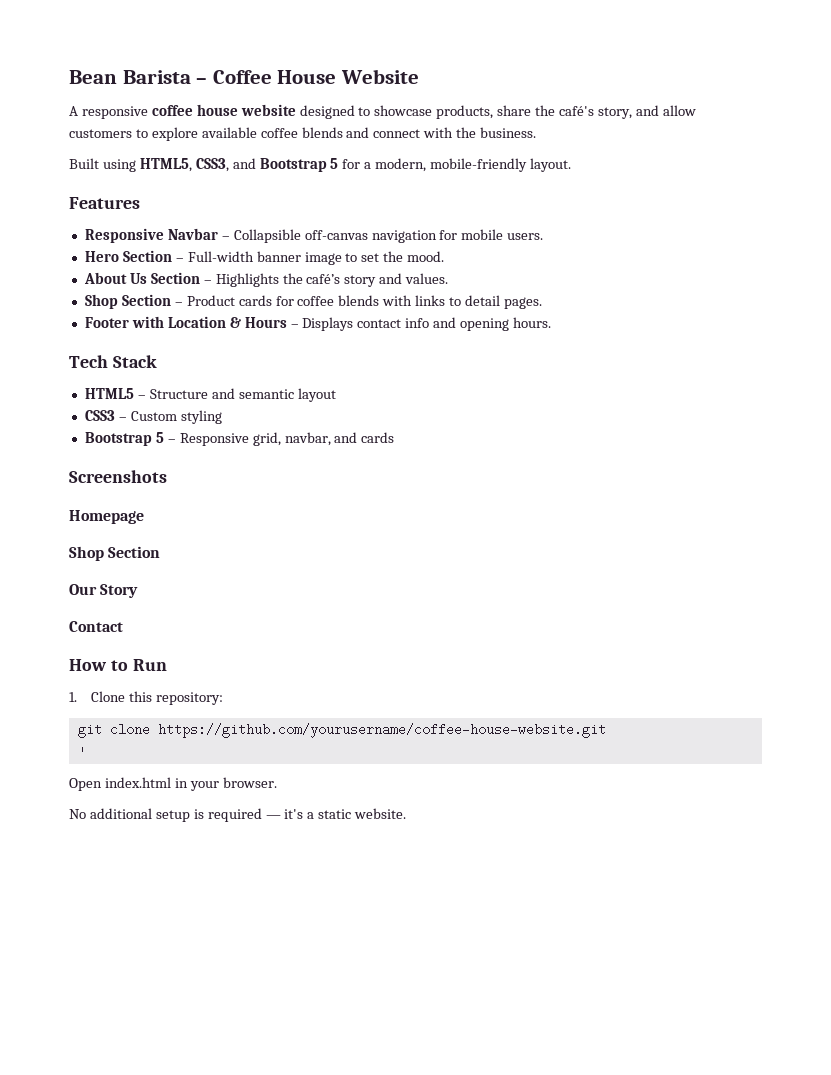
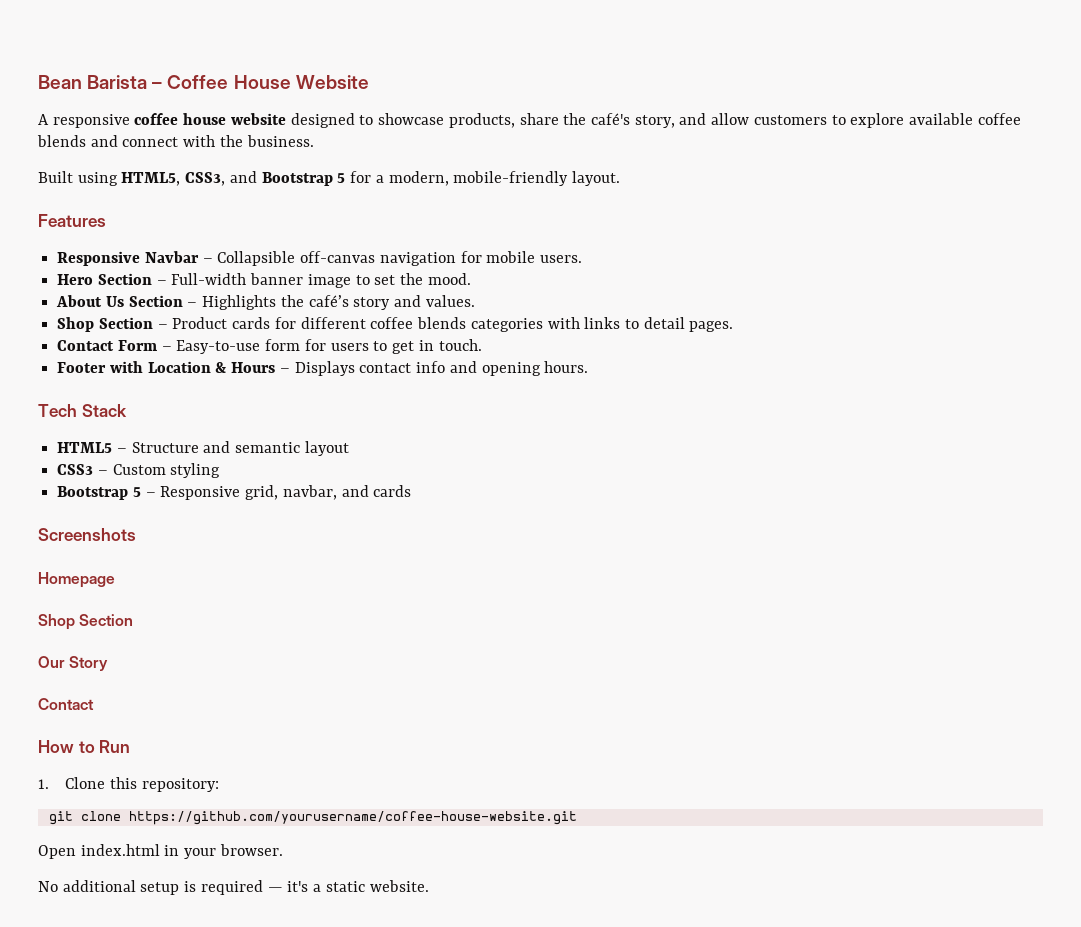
[297,295,380,306] coffee blends -> [300,317,543,332] different coffee blends categories
(542, 303) none -> [57,339,482,354] // Contact Form – Easy-to-use form for users to get in touch.
[77,746,86,759] // ' -> (577, 818) none

